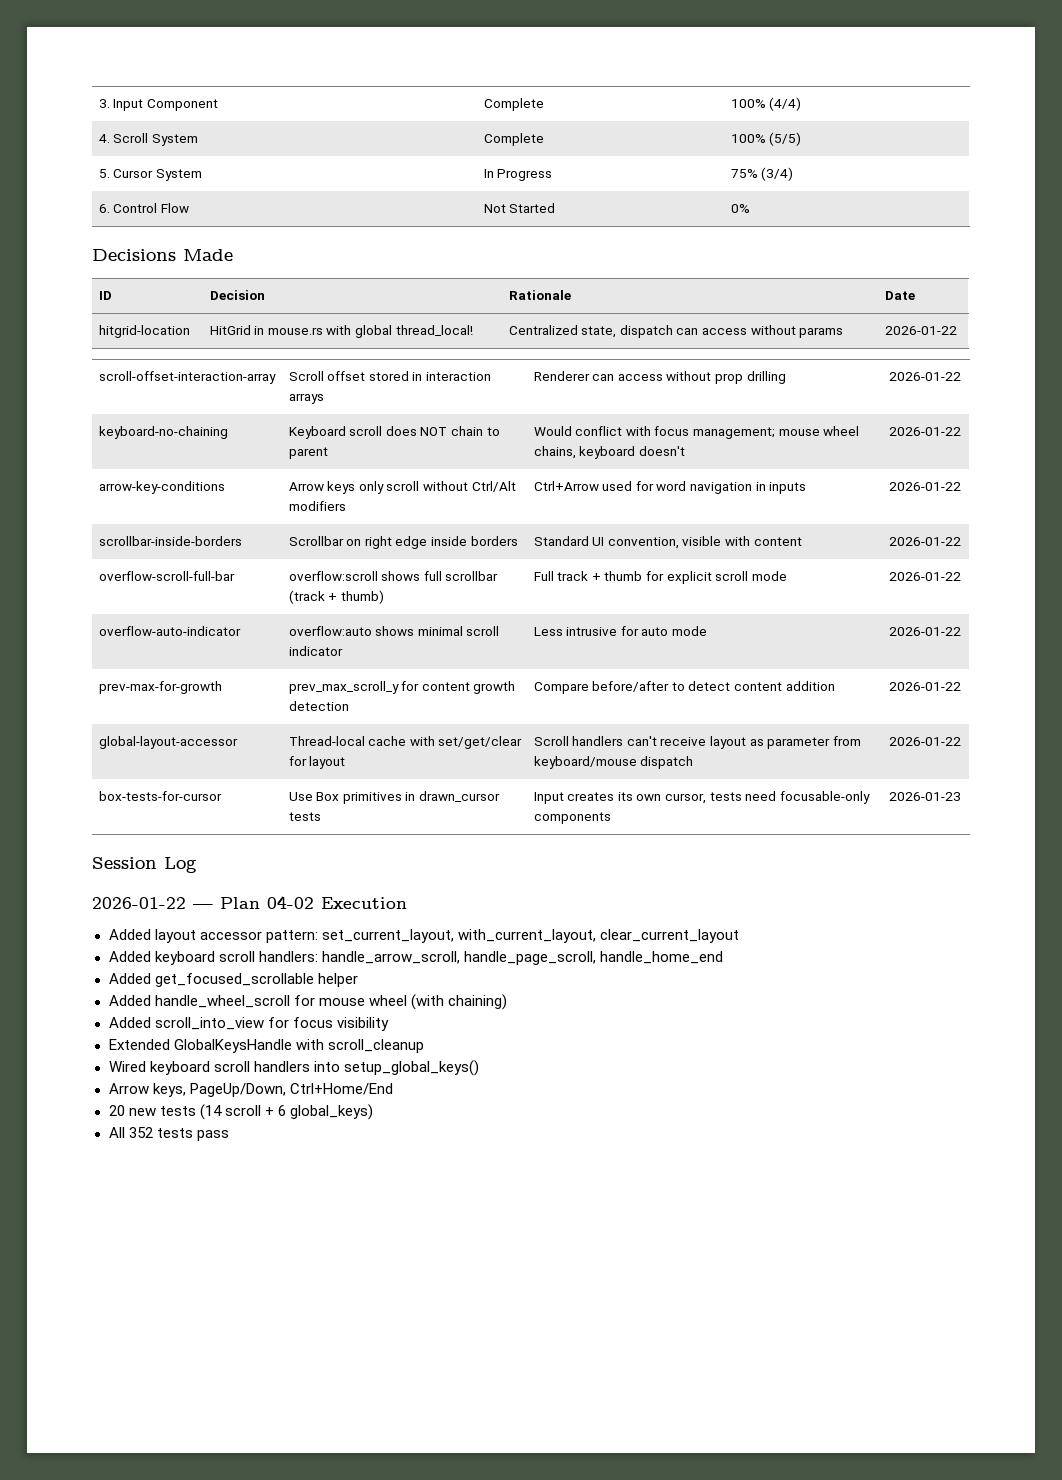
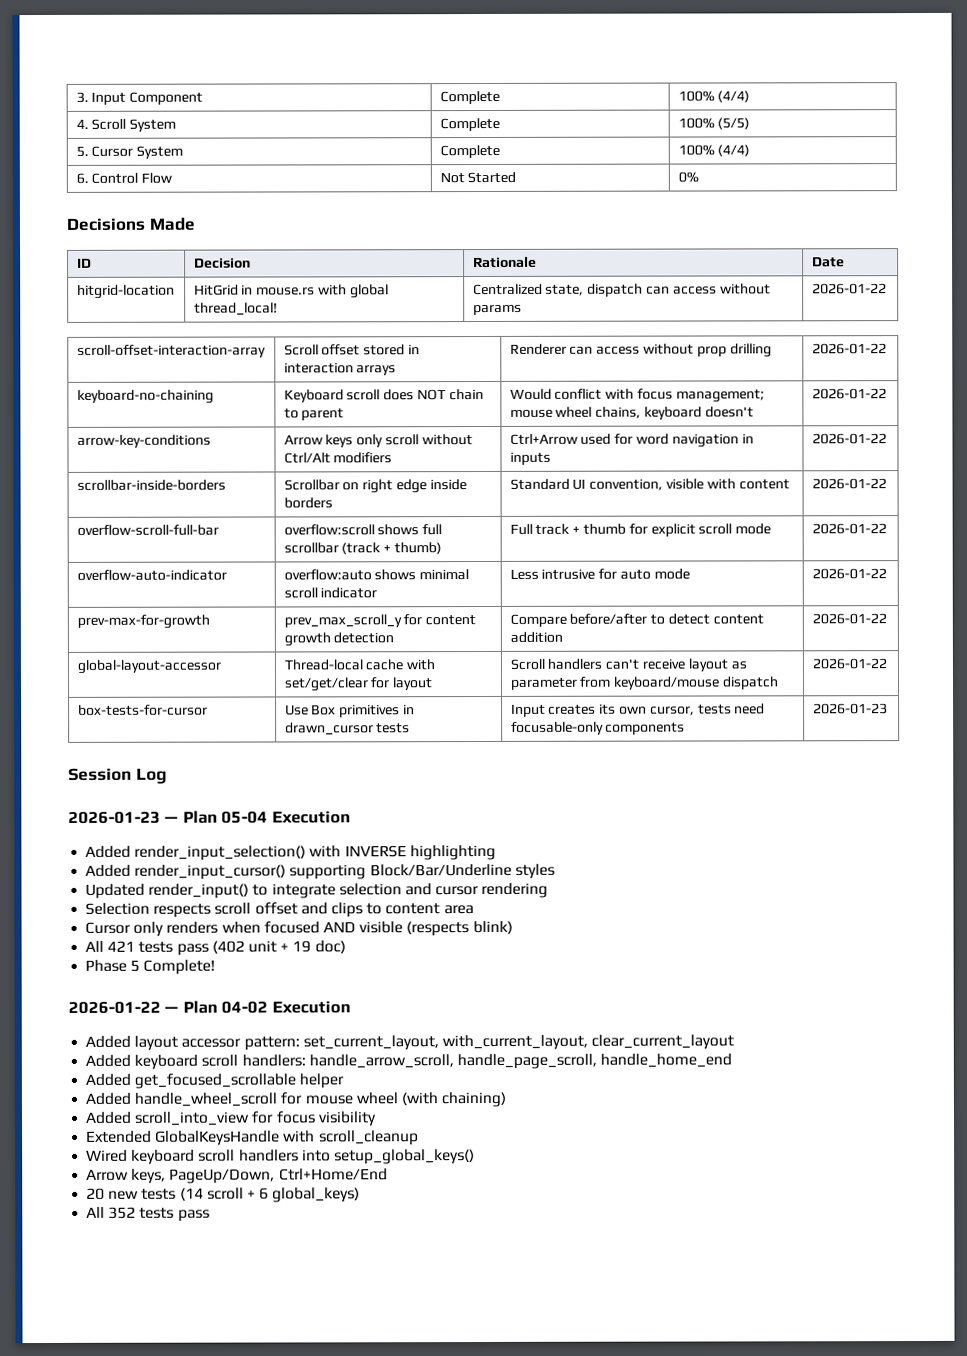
[483,169,553,181] [730,167,794,181] In Progress | 75% (3/4) -> [439,144,500,159] [677,144,751,157] Complete | 100% (4/4)
(197, 865) none -> [68,810,351,824] [85,844,496,861] [85,863,555,880] [85,882,549,899] [85,902,474,918] [85,920,513,937] [85,940,346,956] [85,959,216,975] // 2026-01-23 — Plan 05-04 Execution // Added render_input_selection() with INVERSE highlighting // Added render_input_cursor() supporting Block/Bar/Underline styles // Updated render_input() to integrate selection and cursor rendering // Selection respects scroll offset and clips to content area // Cursor only renders when focused AND visible (respects blink) // All 421 tests pass (402 unit + 19 doc) // Phase 5 Complete!

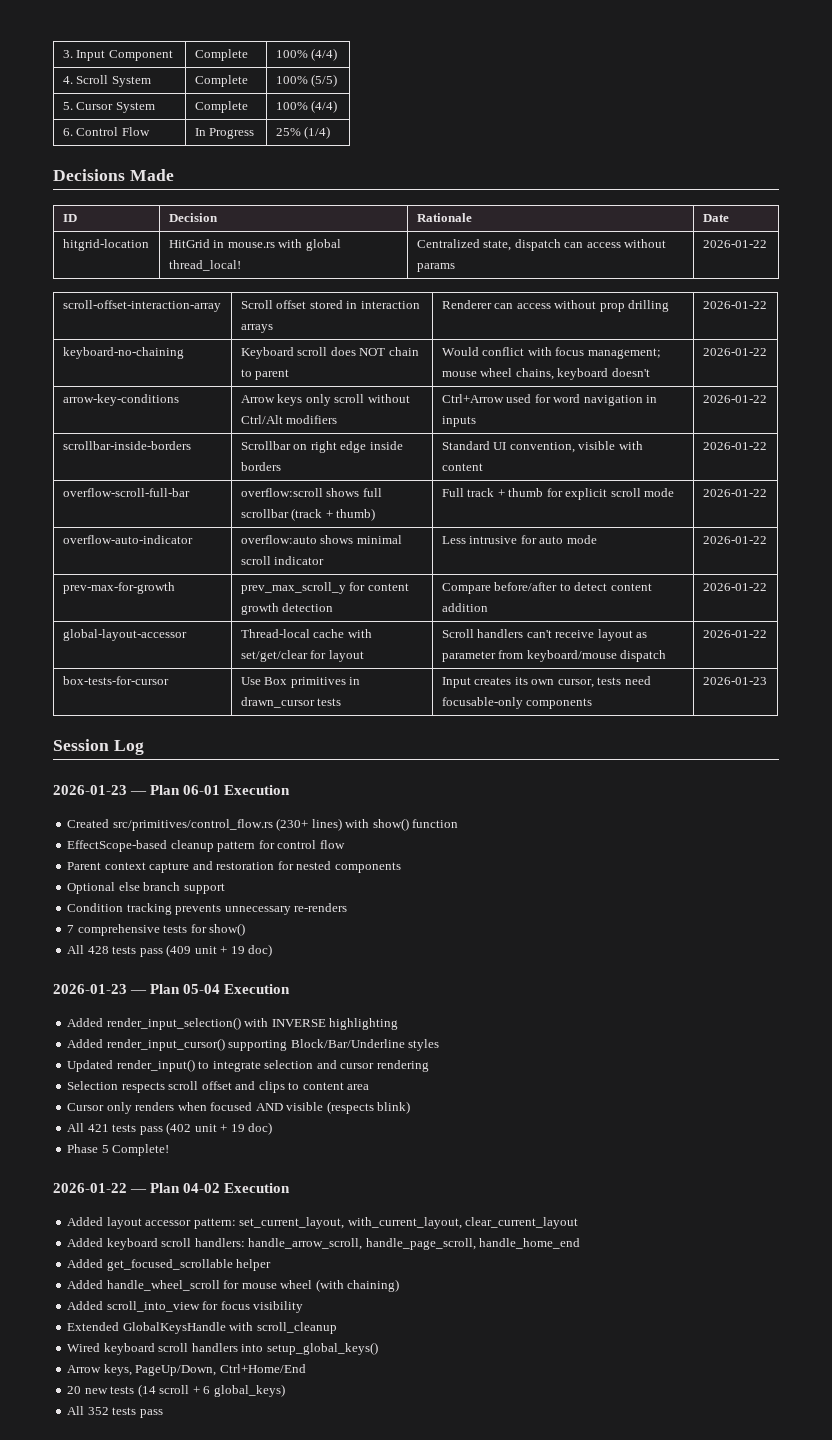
[439,171,517,184] [677,171,699,183] Not Started | 0% -> [194,128,255,139] [275,126,331,139] In Progress | 25% (1/4)
(167, 775) none -> [53,785,291,795] [67,818,459,831] [67,840,345,852] [67,861,401,873] [67,882,225,894] [67,903,348,915] [67,923,246,936] [67,944,273,957] // 2026-01-23 — Plan 06-01 Execution // Created src/primitives/control_flow.rs (230+ lines) with show() function // EffectScope-based cleanup pattern for control flow // Parent context capture and restoration for nested components // Optional else branch support // Condition tracking prevents unnecessary re-renders // 7 comprehensive tests for show() // All 428 tests pass (409 unit + 19 doc)

